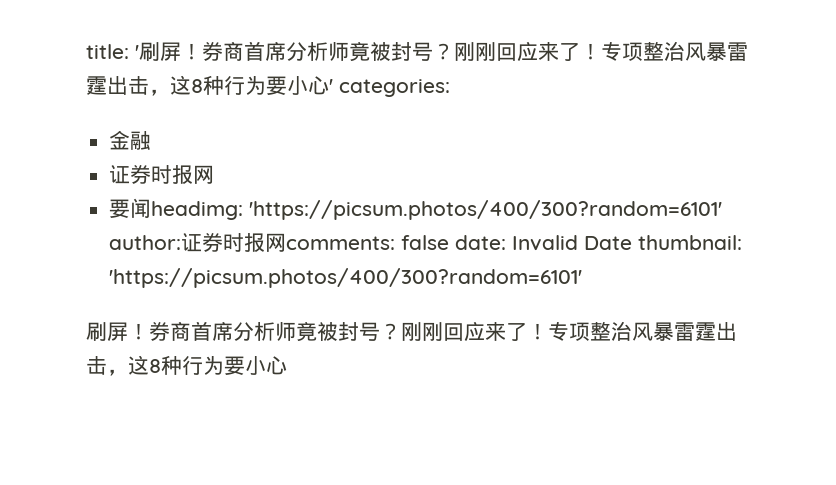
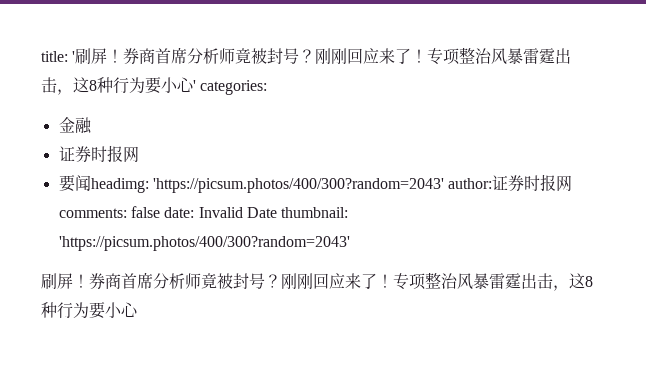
[249,200,723,220] 'https://picsum.photos/400/300?random=6101' -> [152,178,444,193] 'https://picsum.photos/400/300?random=2043'
[109,268,583,288] 'https://picsum.photos/400/300?random=6101' -> [58,236,350,251] 'https://picsum.photos/400/300?random=2043'

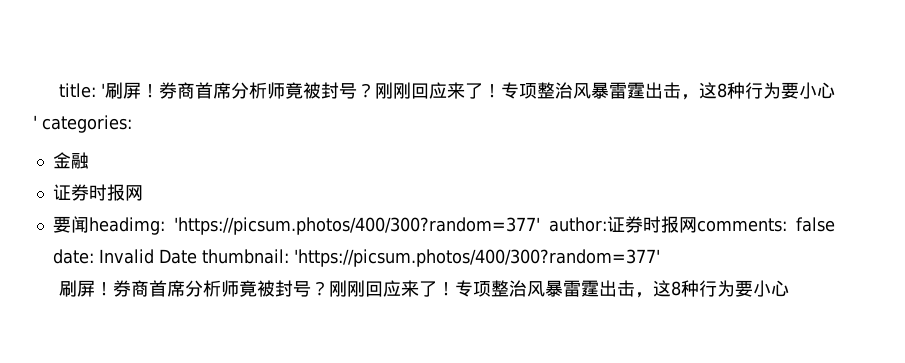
[152,178,444,193] 'https://picsum.photos/400/300?random=2043' -> [173,217,540,235] 'https://picsum.photos/400/300?random=377'
[58,236,350,251] 'https://picsum.photos/400/300?random=2043' -> [293,249,660,267] 'https://picsum.photos/400/300?random=377'

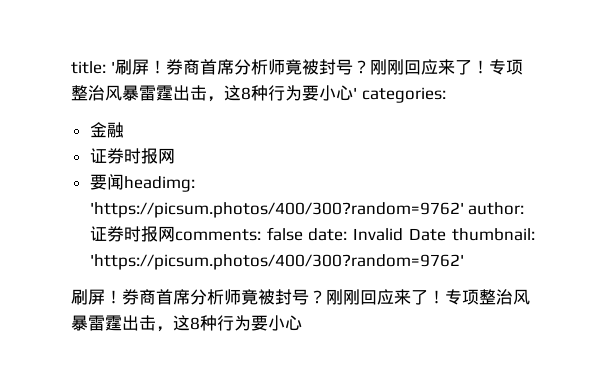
[173,217,540,235] 'https://picsum.photos/400/300?random=377' -> [89,202,464,218] 'https://picsum.photos/400/300?random=9762'
[293,249,660,267] 'https://picsum.photos/400/300?random=377' -> [89,254,464,270] 'https://picsum.photos/400/300?random=9762'

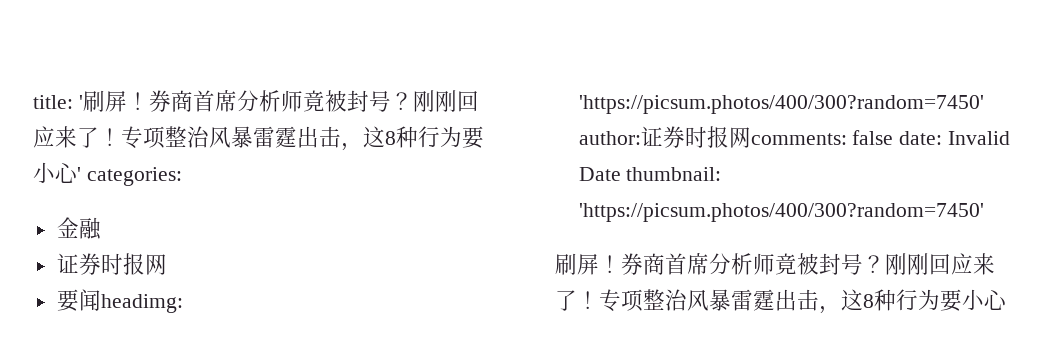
[89,202,464,218] 'https://picsum.photos/400/300?random=9762' -> [578,95,984,114] 'https://picsum.photos/400/300?random=7450'
[89,254,464,270] 'https://picsum.photos/400/300?random=9762' -> [578,203,984,222] 'https://picsum.photos/400/300?random=7450'

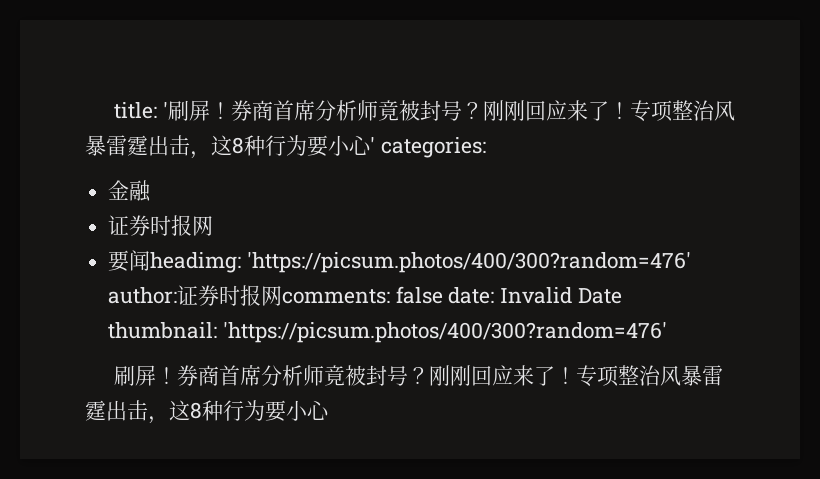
[578,95,984,114] 'https://picsum.photos/400/300?random=7450' -> [246,252,691,273] 'https://picsum.photos/400/300?random=476'
[578,203,984,222] 'https://picsum.photos/400/300?random=7450' -> [222,322,667,343] 'https://picsum.photos/400/300?random=476'

